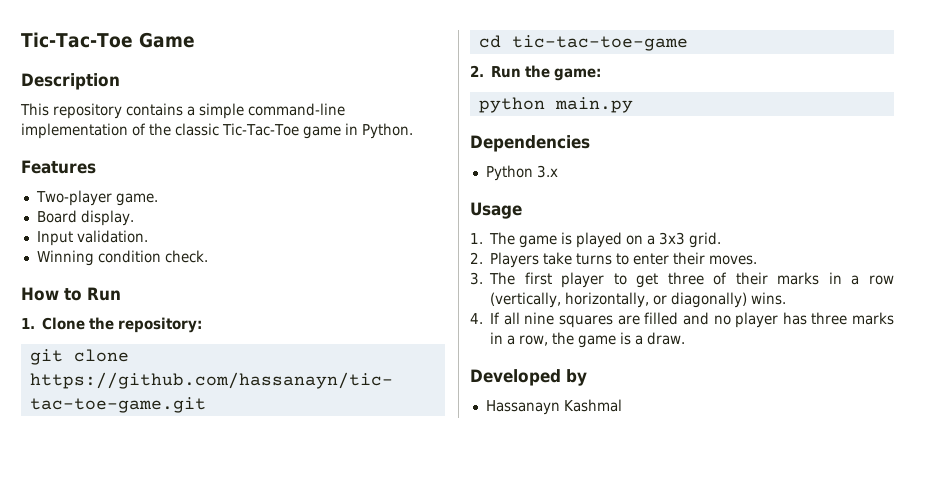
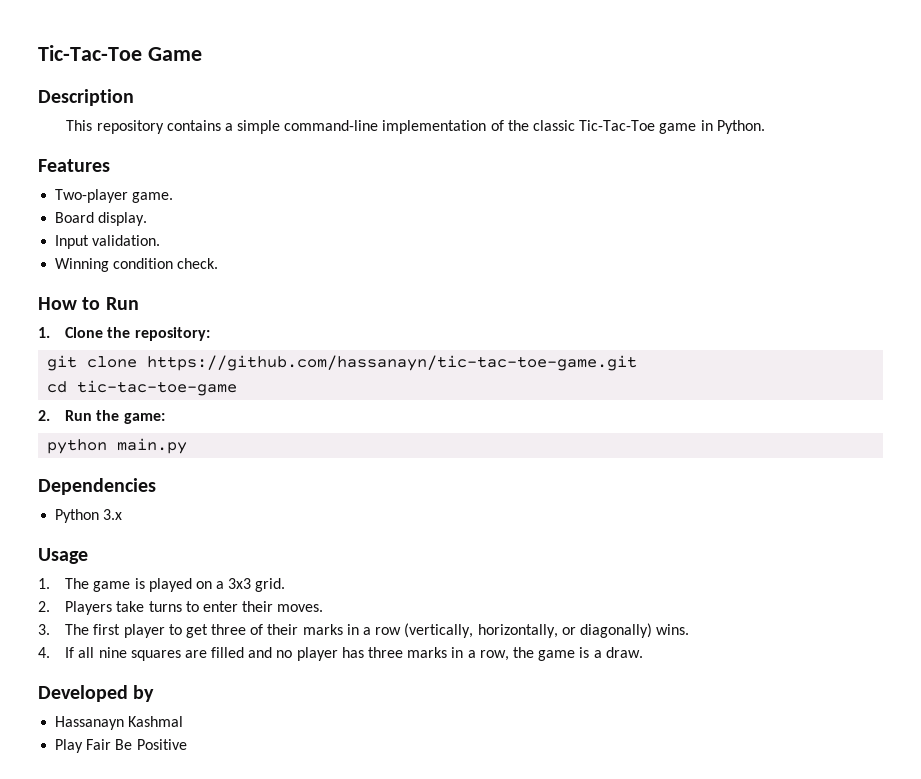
(622, 405) none -> [55,739,187,753] // Play Fair Be Positive

